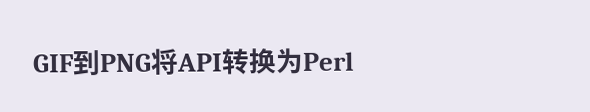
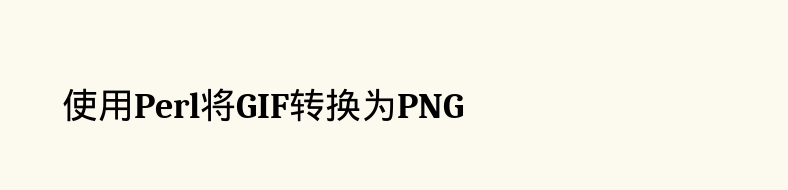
[32,47,354,76] GIF到PNG将API转换为Perl -> [62,88,464,122] 使用Perl将GIF转换为PNG

